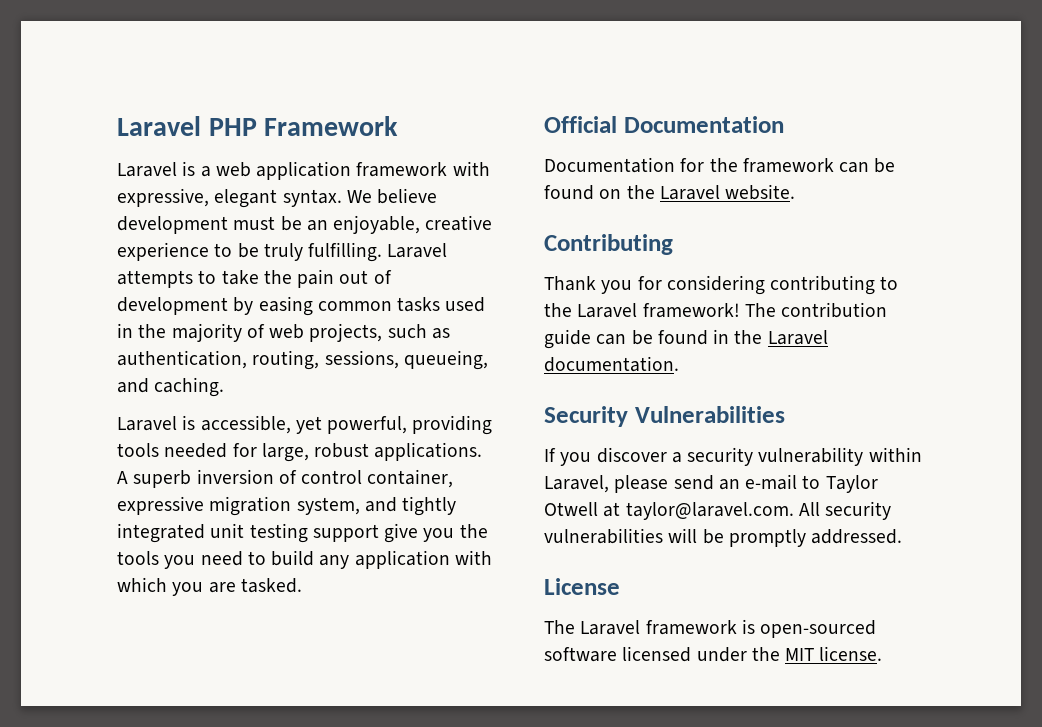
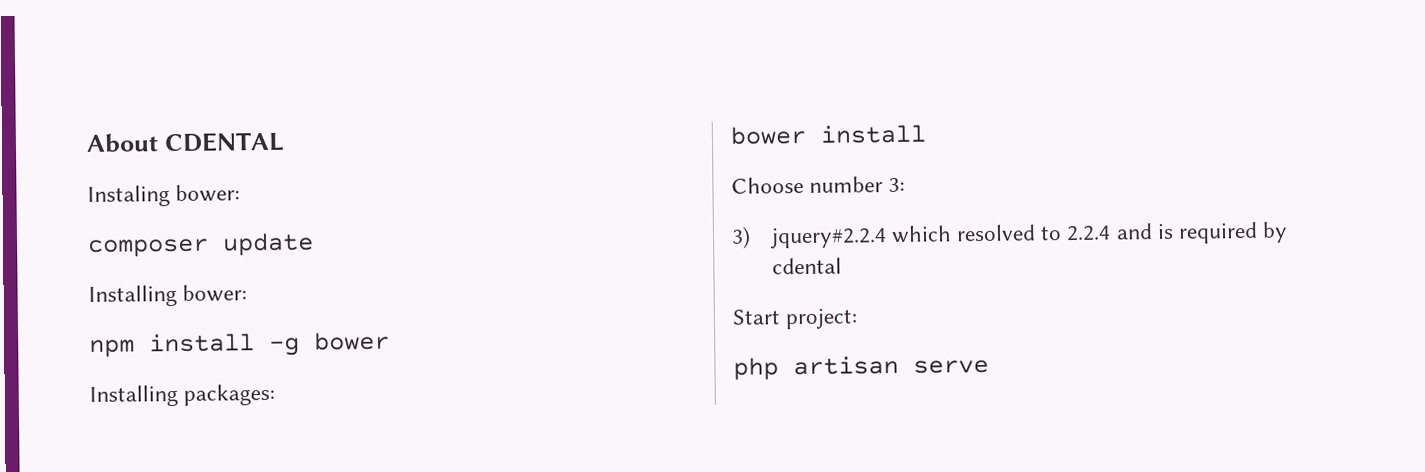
[117,116,399,136] [117,161,490,180] [117,188,438,208] [117,215,493,234] [117,242,448,262] [117,269,392,288] [117,296,486,316] [117,323,450,342] [117,350,488,370] [117,377,225,397] [117,415,493,435] [117,442,483,462] [117,469,454,488] [117,496,457,516] [117,523,488,543] [117,550,492,569] [117,577,302,596] [544,116,784,133] [544,157,896,173] [544,184,796,200] [544,234,673,255] [544,275,899,295] [544,302,888,318] [544,329,828,349] [544,356,679,372] [544,406,785,427] [544,447,922,466] [544,474,878,493] [544,501,892,520] [544,528,903,547] [544,578,620,595] [544,619,877,638] [544,646,883,662] Laravel PHP Framework // Laravel is a web application framework with expressive, elegant syntax. We believe development must be an enjoyable, creative experience to be truly fulfilling. Laravel attempts to take the pain out of development by easing common tasks used in the majority of web projects, such as authentication, routing, sessions, queueing, and caching. // Laravel is accessible, yet powerful, providing tools needed for large, robust applications. A superb inversion of control container, expressive migration system, and tightly integrated unit testing support give you the tools you need to build any application with which you are tasked. // Official Documentation // Documentation for the framework can be found on the Laravel website. // Contributing // Thank you for considering contributing to the Laravel framework! The contribution guide can be found in the Laravel documentation. // Security Vulnerabilities // If you discover a security vulnerability within Laravel, please send an e-mail to Taylor Otwell at taylor@laravel.com. All security vulnerabilities will be promptly addressed. // License // The Laravel framework is open-sourced software licensed under the MIT license. -> [86,131,285,153] [87,184,241,207] [88,232,314,257] [88,284,248,307] [89,331,390,357] [89,383,276,407] [730,124,926,145] [731,176,906,194] [731,221,1289,249] [771,257,842,275] [732,308,859,330] [733,355,989,380] About CDENTAL // Instaling bower: // composer update // Installing bower: // npm install -g bower // Installing packages: // bower install // Choose number 3: // 3) jquery#2.2.4 which resolved to 2.2.4 and is required by cdental // Start project: // php artisan serve

